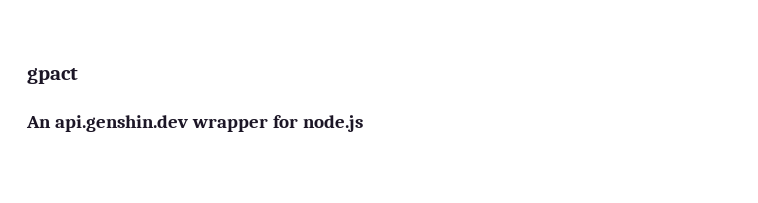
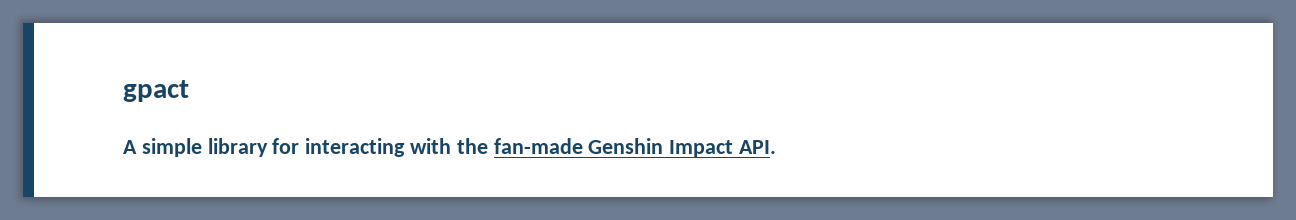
[26,115,363,132] An api.genshin.dev wrapper for node.js -> [123,138,777,157] A simple library for interacting with the fan-made Genshin Impact API.

